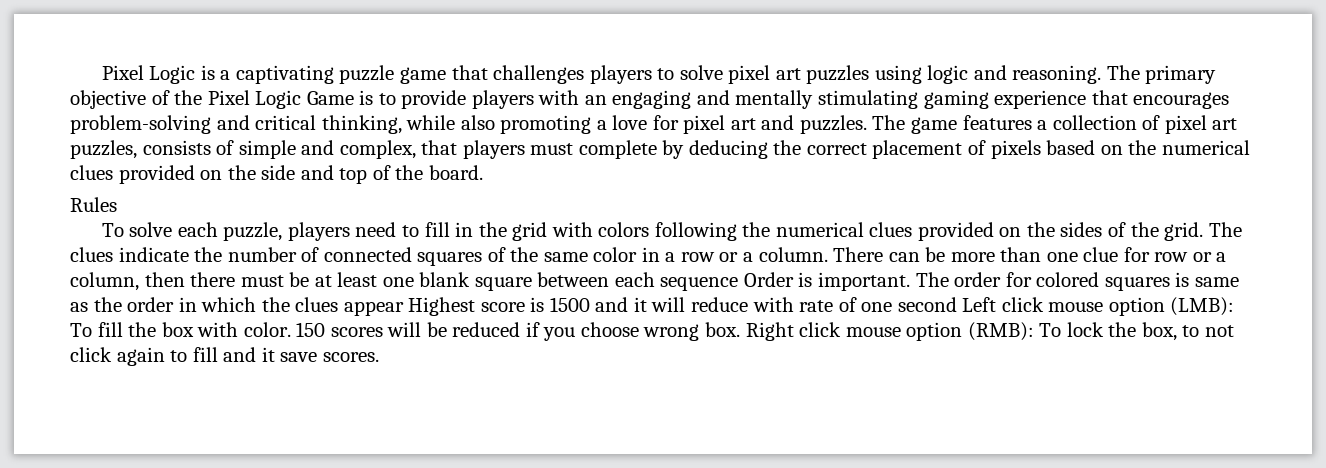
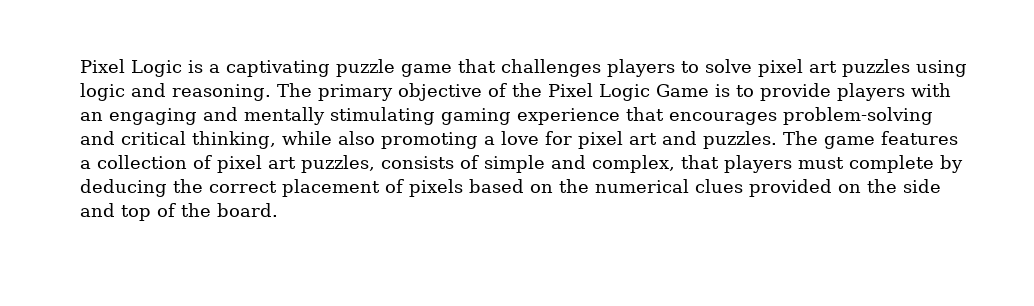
[70,197,117,212] [101,222,1242,241] [70,247,1227,266] [70,272,1239,291] [70,297,1235,316] [70,322,1234,341] [70,347,379,366] // Rules // To solve each puzzle, players need to fill in the grid with colors following the numerical clues provided on the sides of the grid. The clues indicate the number of connected squares of the same color in a row or a column. There can be more than one clue for row or a column, then there must be at least one blank square between each sequence Order is important. The order for colored squares is same as the order in which the clues appear Highest score is 1500 and it will reduce with rate of one second Left click mouse option (LMB): To fill the box with color. 150 scores will be reduced if you choose wrong box. Right click mouse option (RMB): To lock the box, to not click again to fill and it save scores. -> (278, 210) none

